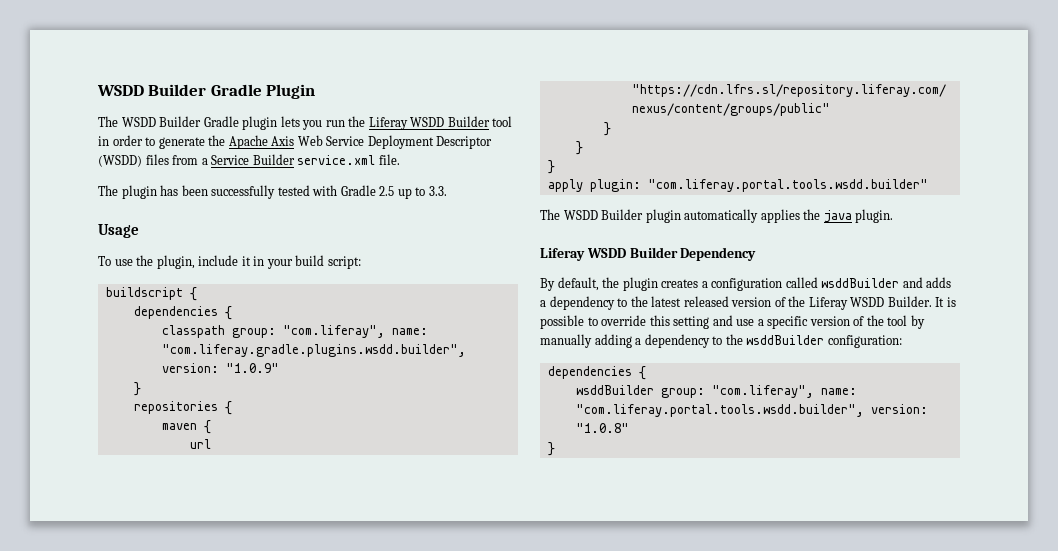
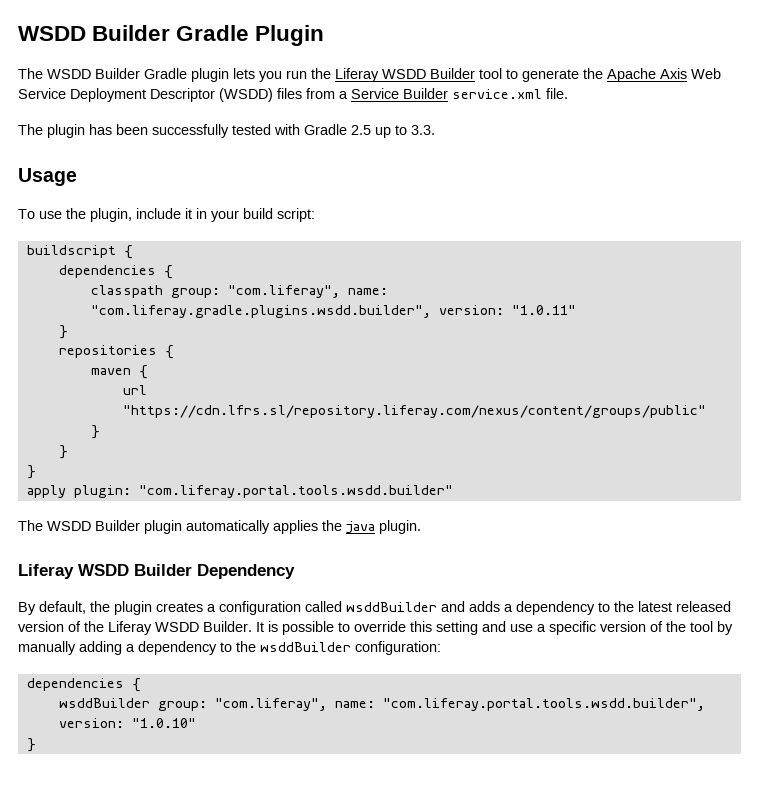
[98,135,143,146] in order -> (502, 73) none
[225,363,279,373] "1.0.9" -> [511,305,576,315] "1.0.11"
[575,423,629,433] "1.0.8" -> [131,718,196,728] "1.0.10"

